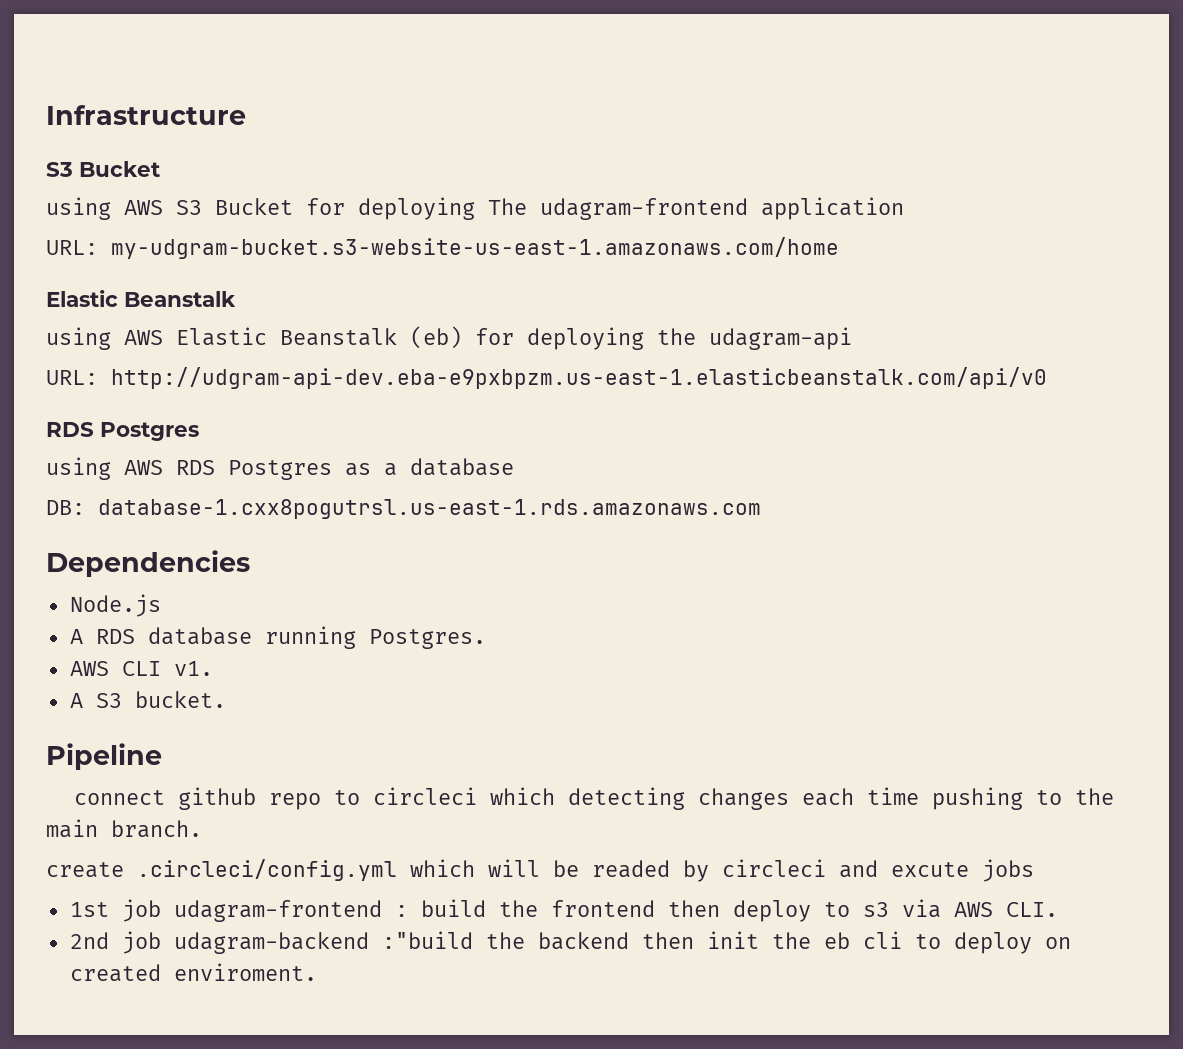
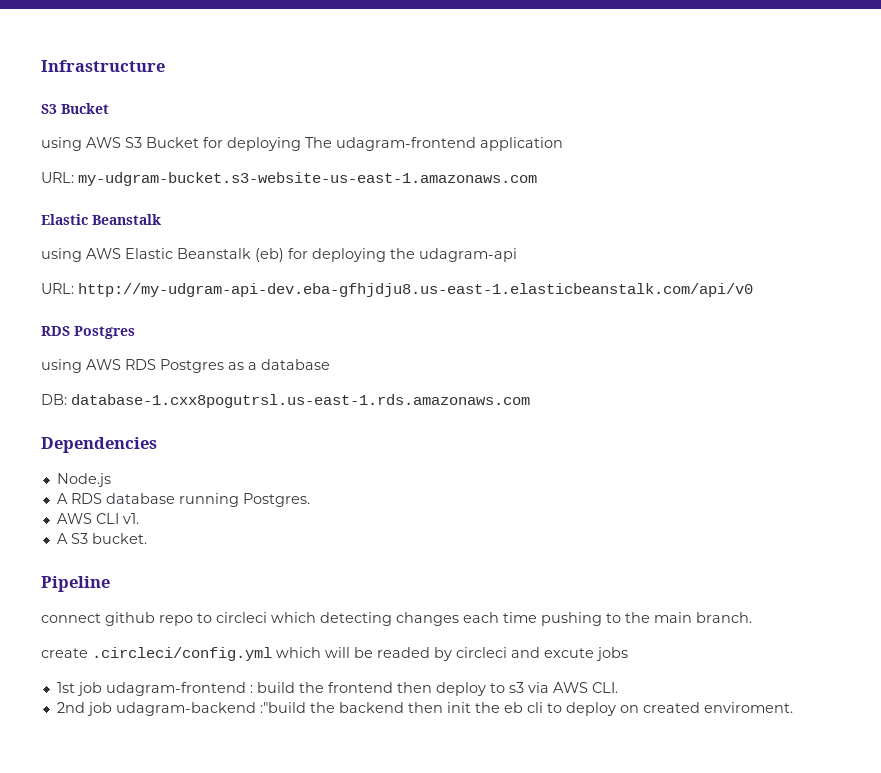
[111,237,839,259] my-udgram-bucket.s3-website-us-east-1.amazonaws.com/home -> [78,172,537,186] my-udgram-bucket.s3-website-us-east-1.amazonaws.com
[111,367,1047,389] http://udgram-api-dev.eba-e9pxbpzm.us-east-1.elasticbeanstalk.com/api/v0 -> [78,283,753,297] http://my-udgram-api-dev.eba-gfhjdju8.us-east-1.elasticbeanstalk.com/api/v0

